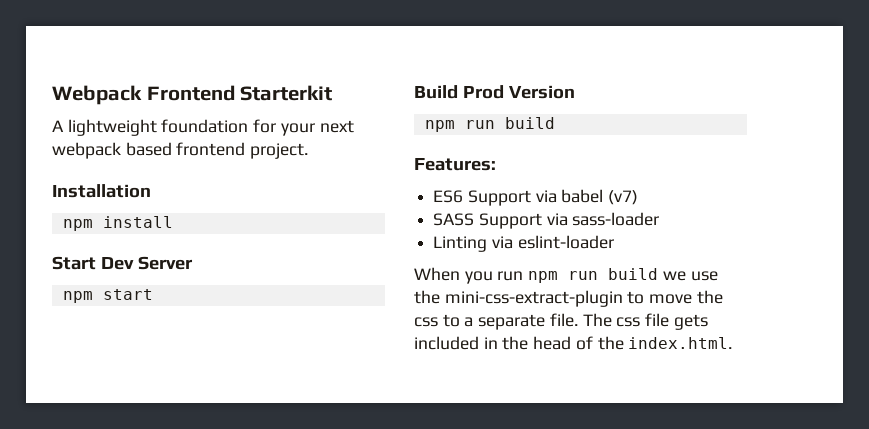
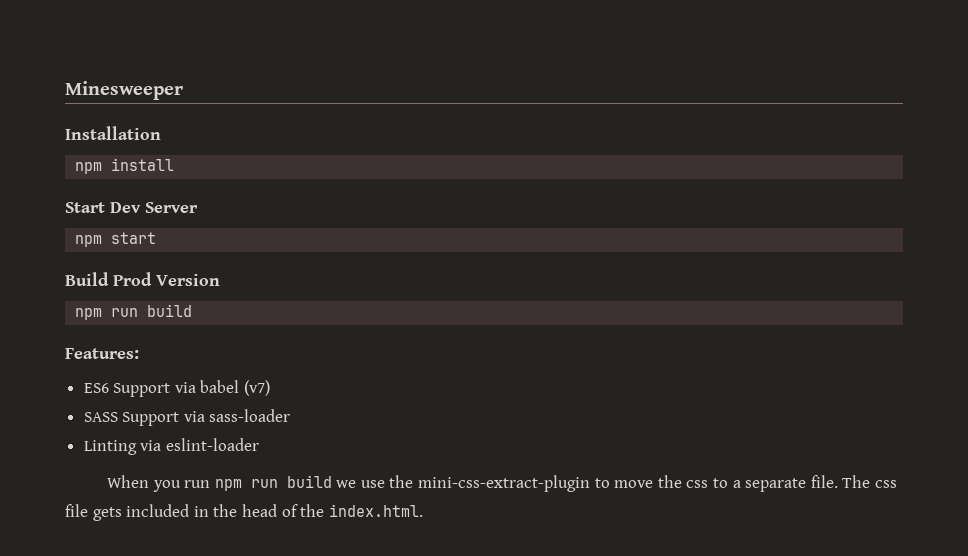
[52,85,333,105] [52,119,354,136] [52,142,309,159] Webpack Frontend Starterkit // A lightweight foundation for your next webpack based frontend project. -> [65,81,183,100] Minesweeper

